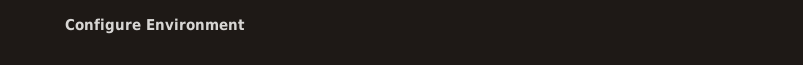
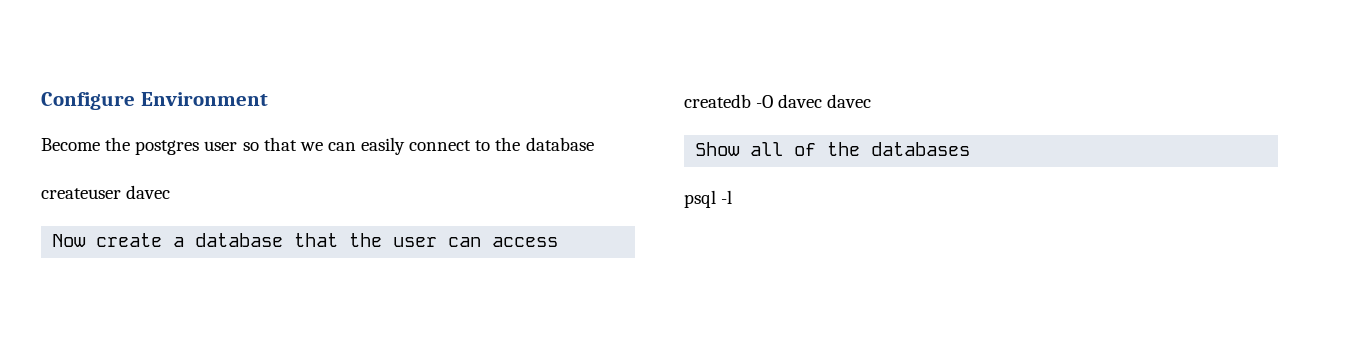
(245, 24) none -> [41,137,594,155] [41,185,171,199] [52,233,559,247] [684,94,872,108] [695,142,971,156] [684,190,733,208] // Become the postgres user so that we can easily connect to the database // createuser davec // Now create a database that the user can access // createdb -O davec davec // Show all of the databases // psql -l

